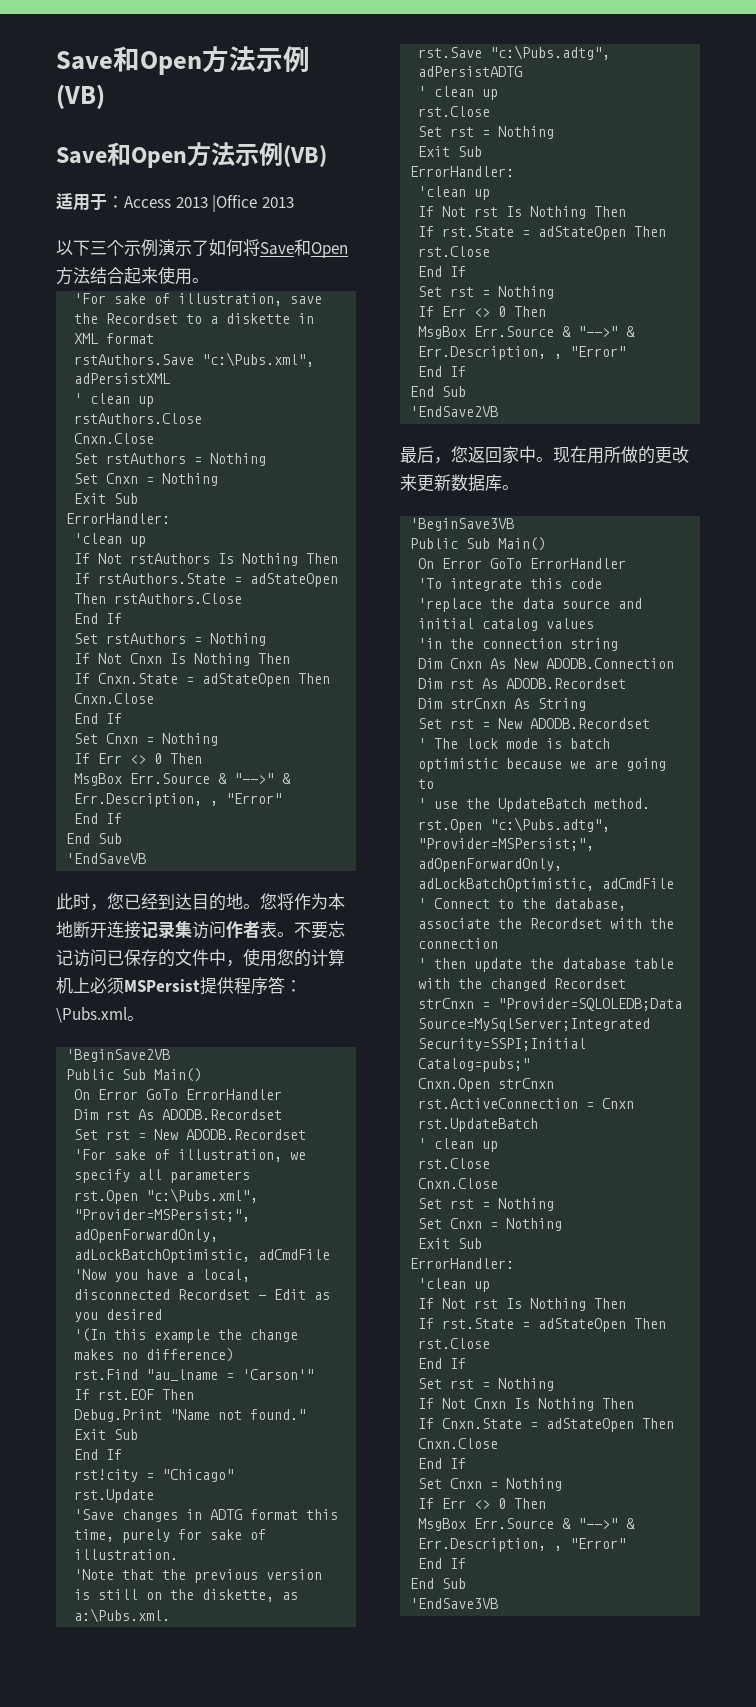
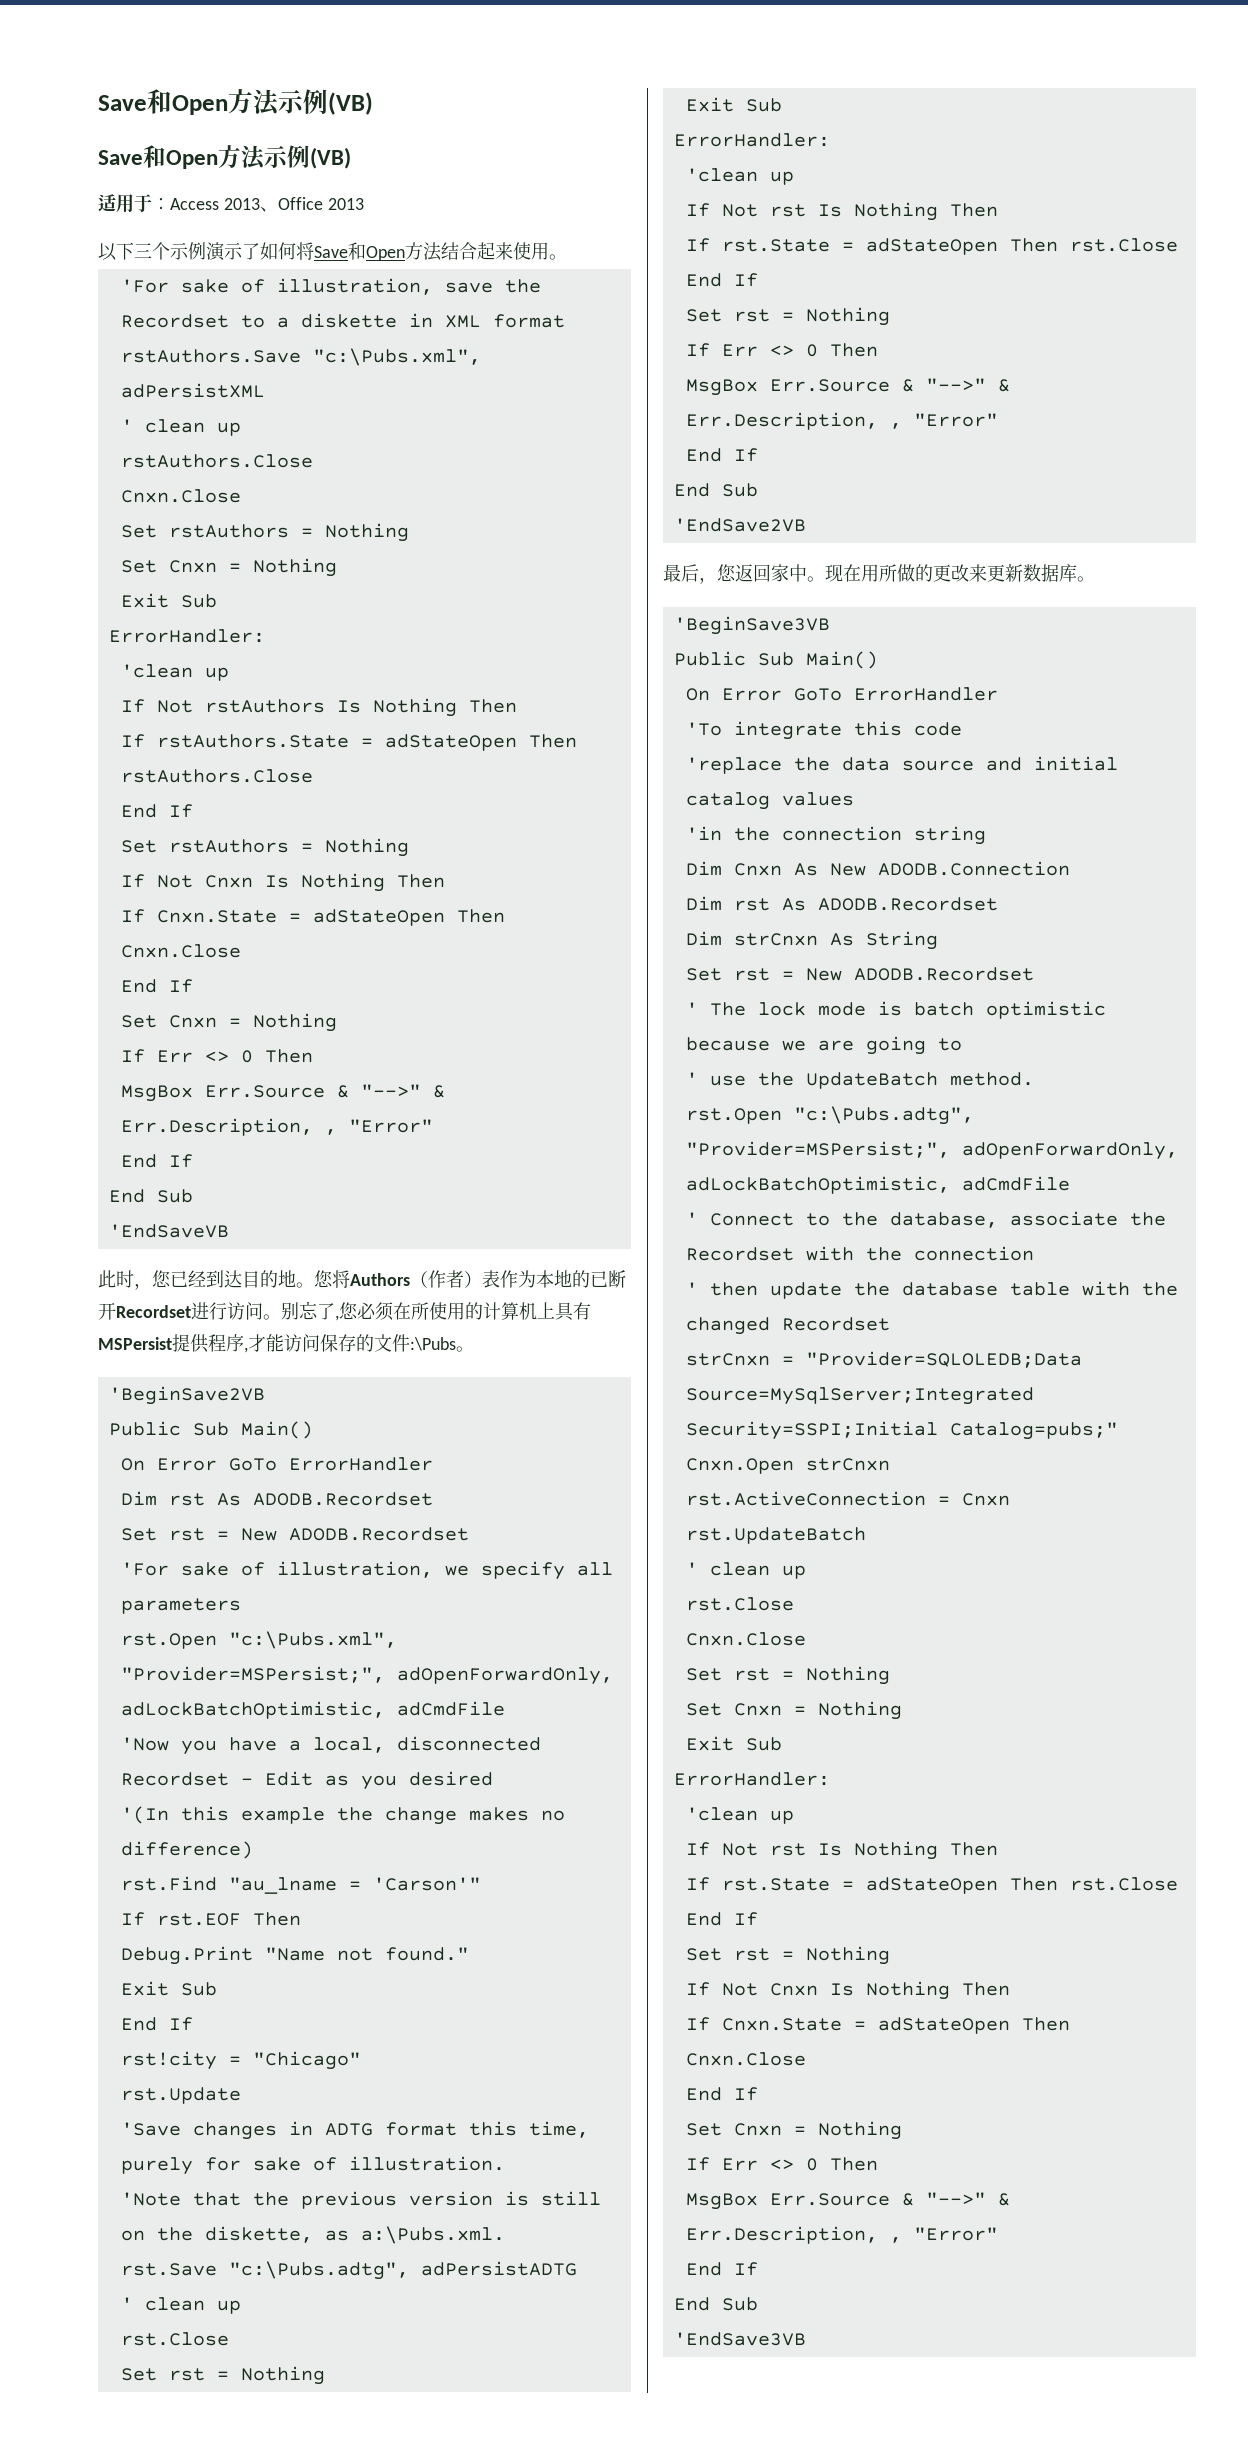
[212,195,258,212] |Office -> [259,197,323,212] 、Office
[294,893,345,910] [56,921,345,939] [56,948,345,967] [56,976,302,995] [56,1007,127,1023] 作为本地断开连接记录集访问作者表。不要忘记访问已保存的文件中，使用您的计算机上必须MSPersist提供程序答：\Pubs.xml -> [350,1270,626,1288] [98,1301,591,1321] [98,1334,456,1353] Authors（作者）表作为本地的已断开Recordset进行访问。别忘了,您必须在所使用的计算机上具有MSPersist提供程序,才能访问保存的文件:\Pubs

